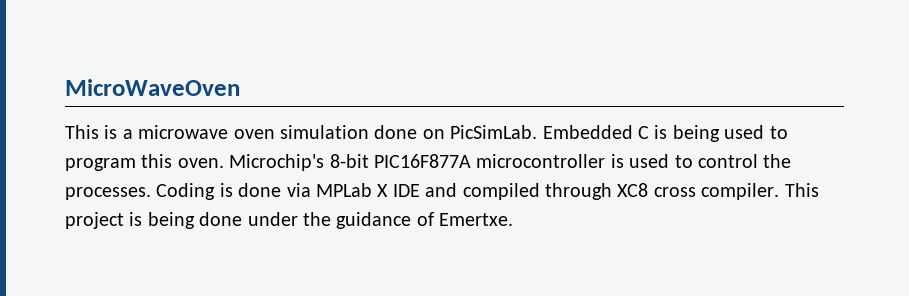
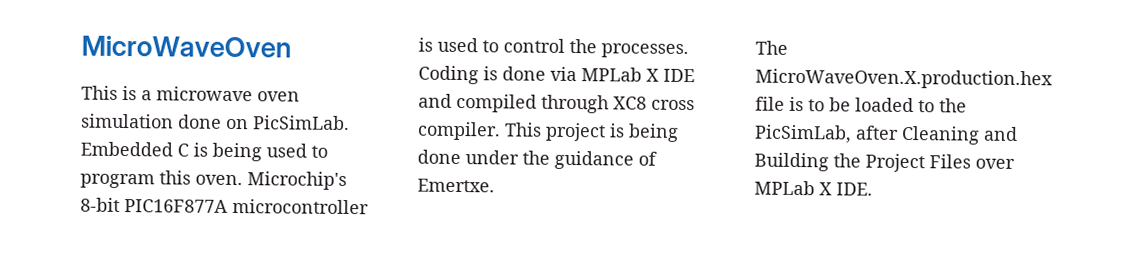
(514, 219) none -> [755,40,788,55] [755,68,1053,90] [755,96,967,113] [754,124,1018,145] [754,152,1015,173] [754,180,873,196] // The MicroWaveOven.X.production.hex file is to be loaded to the PicSimLab, after Cleaning and Building the Project Files over MPLab X IDE.

